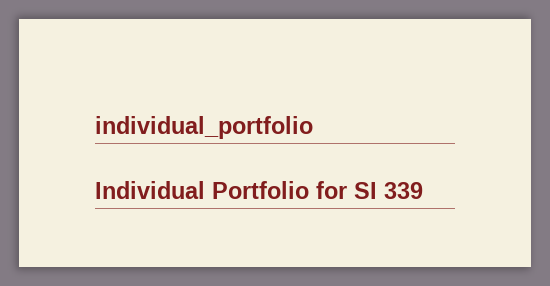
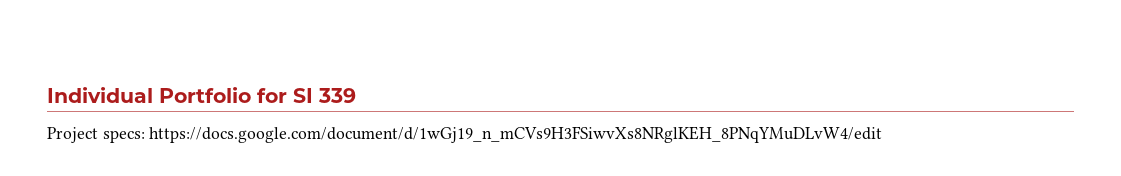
[95,116,313,139] individual_portfolio // -> (47, 95) none
(423, 190) none -> [47,126,883,143] // Project specs: https://docs.google.com/document/d/1wGj19_n_mCVs9H3FSiwvXs8NRglKEH_8PNqYMuDLvW4/edit

